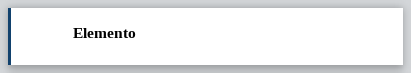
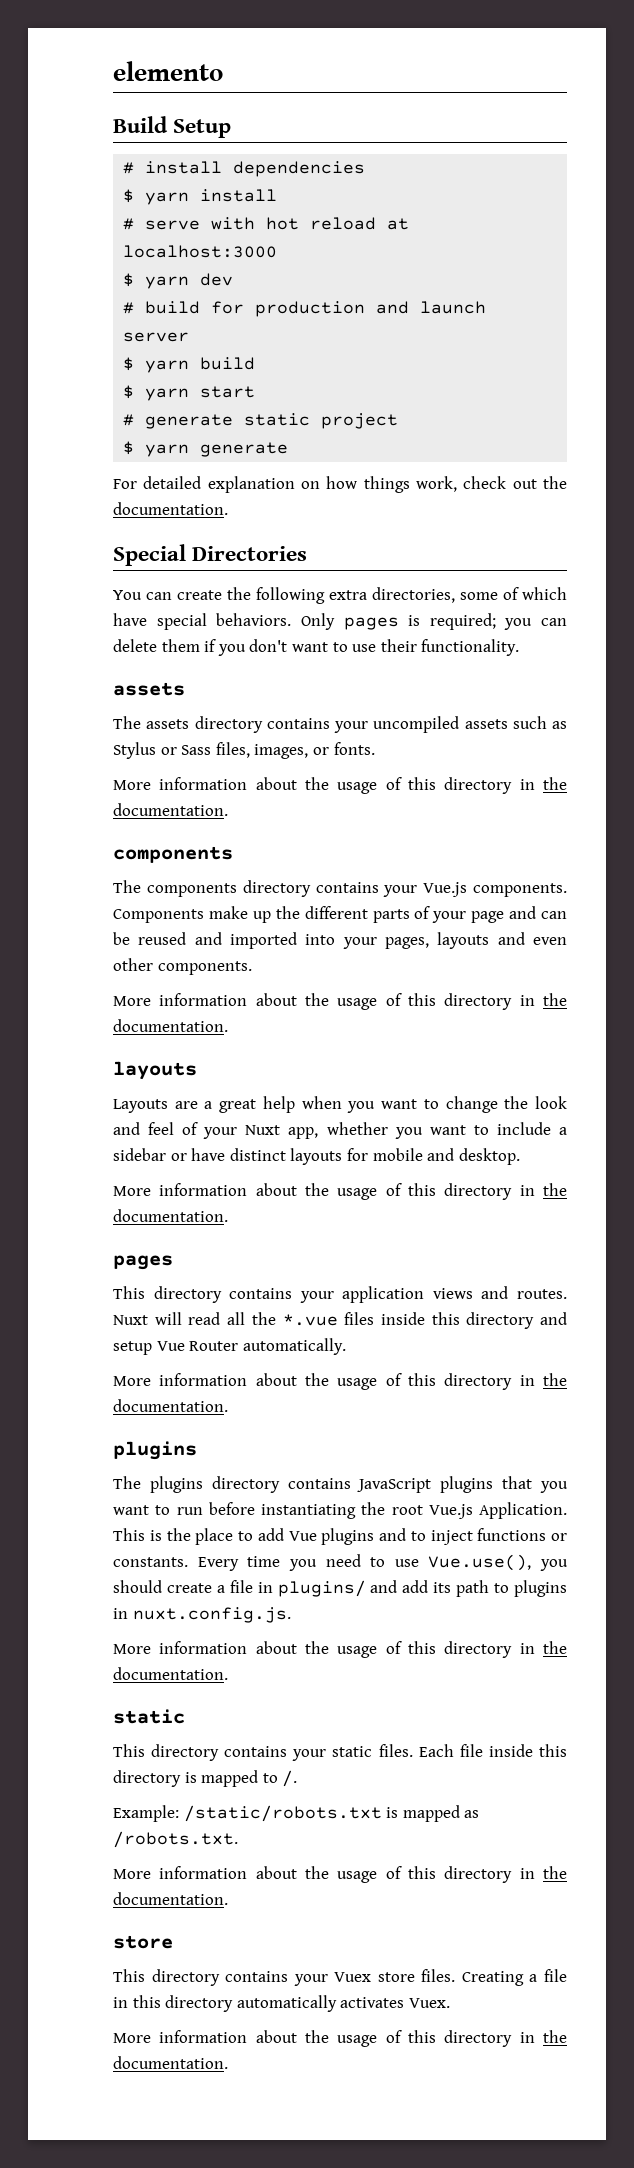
[73,28,136,38] Elemento -> [113,61,223,81] [113,116,232,138] [123,161,366,177] [123,189,278,205] [123,217,410,230] [123,245,278,258] [123,273,234,289] [123,301,487,317] [123,332,190,342] [123,357,256,373] [123,385,256,401] [123,413,399,429] [123,441,289,457] [113,476,567,493] [113,502,228,515] [113,544,308,566] [113,587,567,604] [113,613,567,630] [113,639,520,656] [113,682,185,696] [113,716,567,733] [113,742,375,759] [113,777,567,794] [113,803,228,816] [113,846,233,863] [113,880,567,897] [113,906,567,923] [113,932,567,949] [113,958,252,975] [113,993,567,1010] [113,1019,228,1032] [113,1061,197,1080] [113,1096,567,1113] [113,1122,567,1139] [113,1148,520,1165] [113,1183,567,1200] [113,1209,228,1222] [113,1255,173,1270] [113,1286,567,1303] [113,1312,567,1329] [113,1338,346,1355] [113,1373,567,1390] [113,1399,228,1412] [113,1441,197,1460] [113,1476,568,1493] [113,1502,567,1519] [113,1528,567,1545] [113,1554,568,1571] [113,1580,568,1597] [113,1607,291,1623] [113,1641,567,1658] [113,1667,228,1680] [113,1709,185,1724] [113,1744,567,1761] [113,1770,298,1787] [113,1805,480,1822] [113,1831,238,1848] [113,1866,567,1883] [113,1892,228,1905] [113,1935,173,1949] [113,1969,567,1986] [113,1995,450,2012] [113,2030,567,2047] [113,2056,228,2069] elemento // Build Setup // # install dependencies // $ yarn install // # serve with hot reload at localhost:3000 // $ yarn dev // # build for production and launch server // $ yarn build // $ yarn start // # generate static project // $ yarn generate // For detailed explanation on how things work, check out the documentation. // Special Directories // You can create the following extra directories, some of which have special behaviors. Only pages is required; you can delete them if you don't want to use their functionality. // assets // The assets directory contains your uncompiled assets such as Stylus or Sass files, images, or fonts. // More information about the usage of this directory in the documentation. // components // The components directory contains your Vue.js components. Components make up the different parts of your page and can be reused and imported into your pages, layouts and even other components. // More information about the usage of this directory in the documentation. // layouts // Layouts are a great help when you want to change the look and feel of your Nuxt app, whether you want to include a sidebar or have distinct layouts for mobile and desktop. // More information about the usage of this directory in the documentation. // pages // This directory contains your application views and routes. Nuxt will read all the *.vue files inside this directory and setup Vue Router automatically. // More information about the usage of this directory in the documentation. // plugins // The plugins directory contains JavaScript plugins that you want to run before instantiating the root Vue.js Application. This is the place to add Vue plugins and to inject functions or constants. Every time you need to use Vue.use(), you should create a file in plugins/ and add its path to plugins in nuxt.config.js. // More information about the usage of this directory in the documentation. // static // This directory contains your static files. Each file inside this directory is mapped to /. // Example: /static/robots.txt is mapped as /robots.txt. // More information about the usage of this directory in the documentation. // store // This directory contains your Vuex store files. Creating a file in this directory automatically activates Vuex. // More information about the usage of this directory in the documentation.

